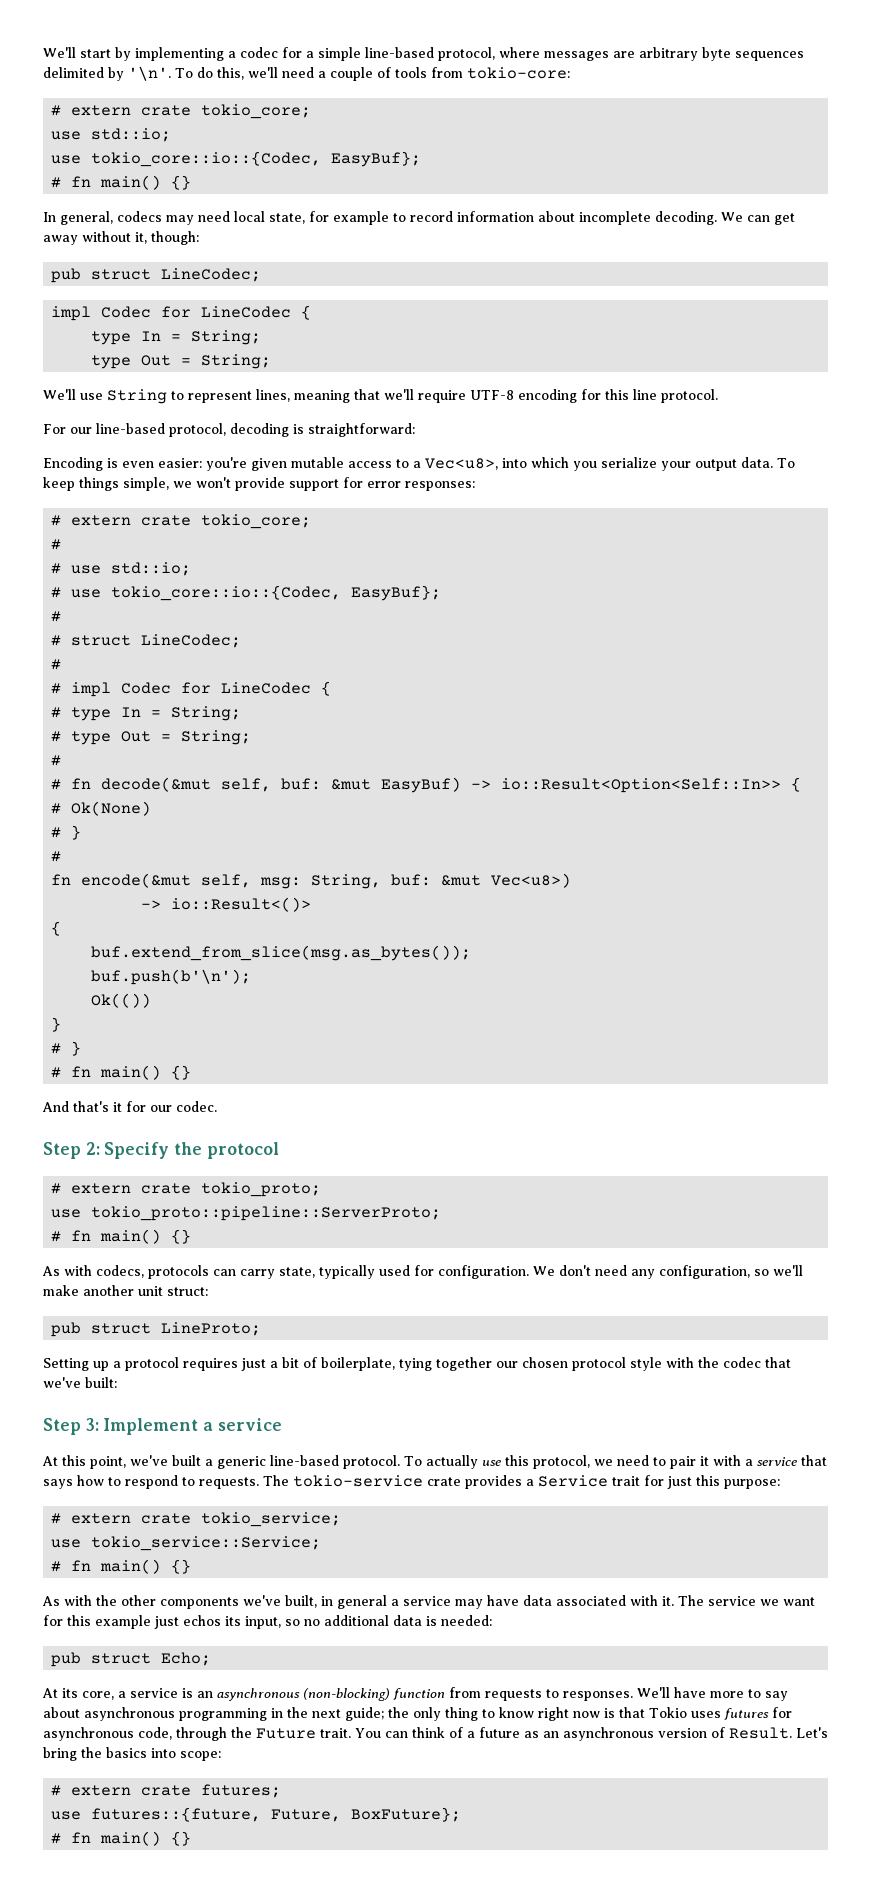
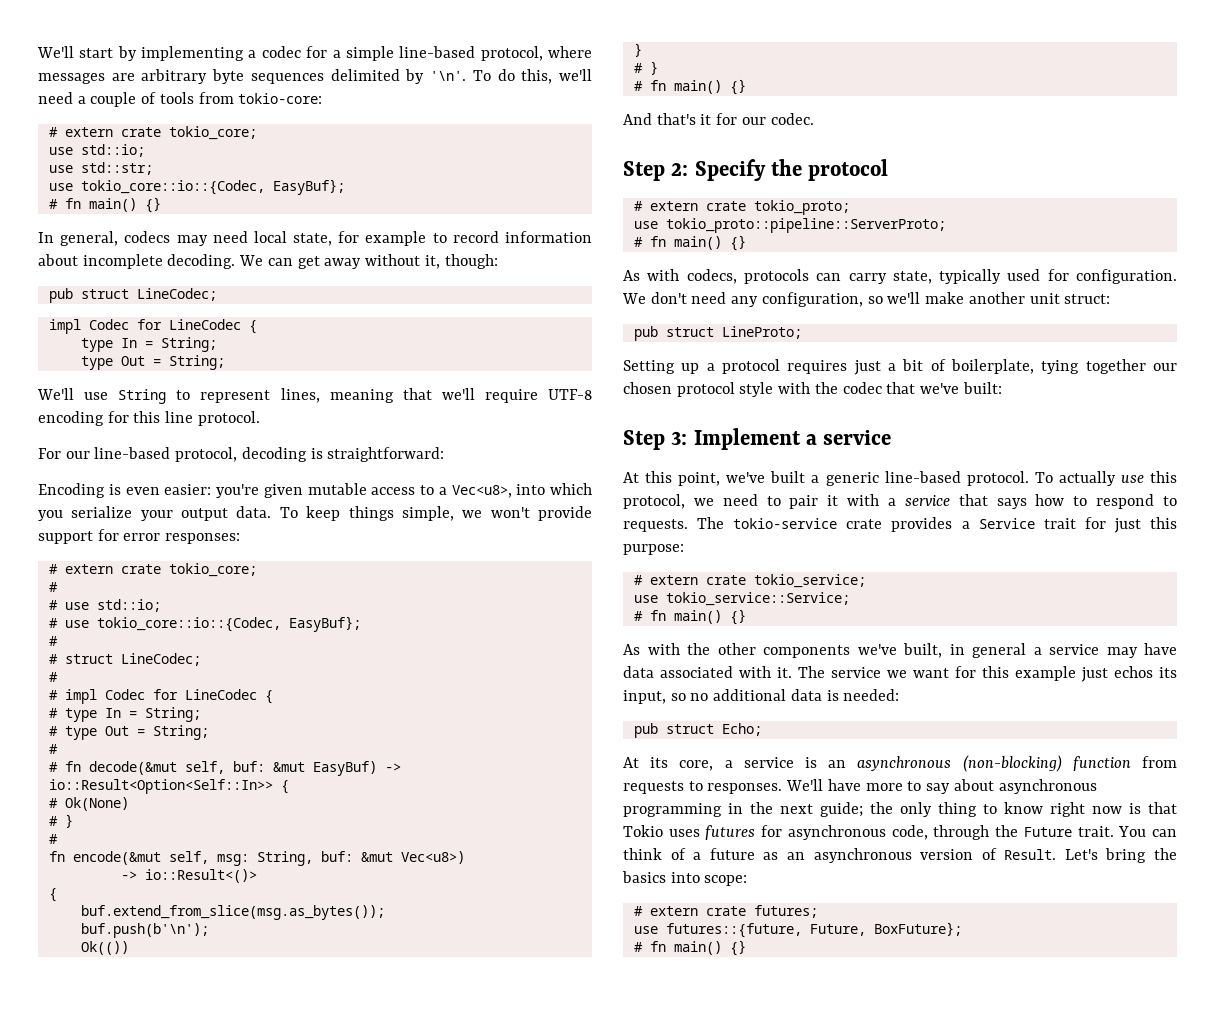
(172, 135) none -> [48,162,153,175] // use std::str;

